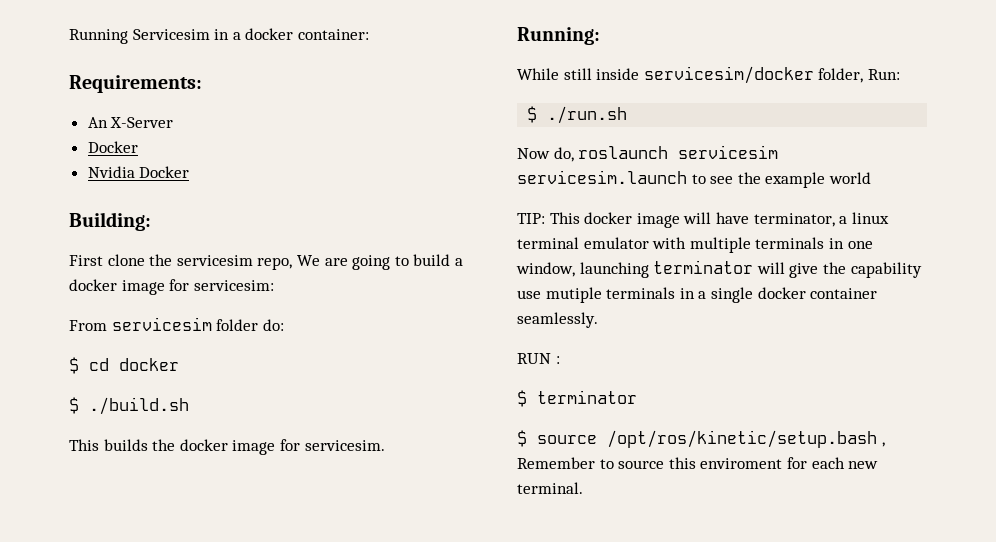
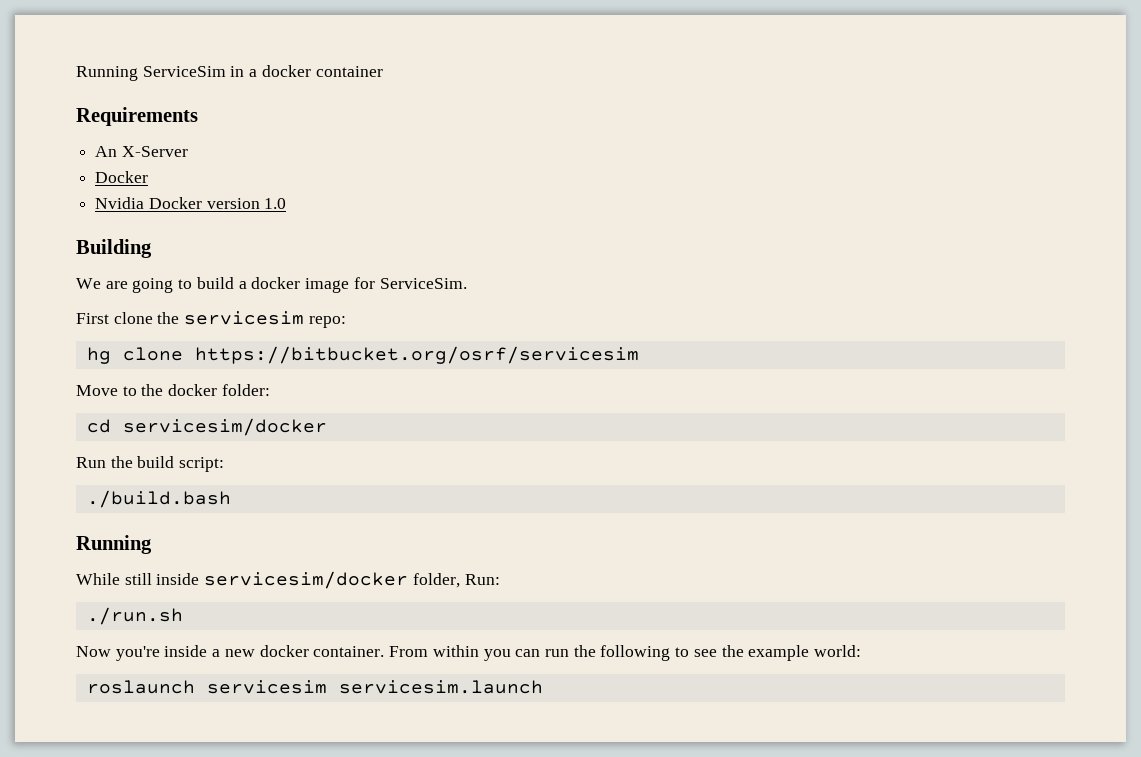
[69,29,210,44] Running Servicesim -> [76,66,226,81] Running ServiceSim
[297,29,369,40] [69,75,202,93] container: // Requirements: -> [315,66,383,77] [76,107,198,126] container // Requirements
[69,212,151,231] [69,254,293,270] // Building: // First clone the servicesim repo, -> [206,198,287,209] [76,239,152,258] version 1.0 // Building //
[193,280,274,291] [69,317,284,331] [69,357,179,374] [69,397,189,415] [69,439,385,455] [517,27,600,45] servicesim: // From servicesim folder do: // $ cd docker // $ ./build.sh // This builds the docker image for servicesim. // Running: -> [379,278,467,289] [76,311,346,328] [86,346,639,364] [76,384,270,396] [86,418,327,436] [76,456,225,472] [86,490,231,508] [76,535,152,554] ServiceSim. // First clone the servicesim repo: // hg clone https://bitbucket.org/osrf/servicesim // Move to the docker folder: // cd servicesim/docker // Run the build script: // ./build.bash // Running
[527,106,538,123] $ -> (500, 579) none
[553,145,779,162] [517,170,871,188] [517,212,889,228] [517,237,873,253] [516,260,922,278] [517,287,878,303] [517,312,598,328] [517,353,560,364] [517,390,637,407] [517,430,885,448] [517,457,879,469] [517,482,583,494] do, roslaunch servicesim servicesim.launch to see the example world // TIP: This docker image will have terminator, a linux terminal emulator with multiple terminals in one window, launching terminator will give the capability use mutiple terminals in a single docker container seamlessly. // RUN : // $ terminator // $ source /opt/ros/kinetic/setup.bash , Remember to source this enviroment for each new terminal. -> [115,645,862,661] [86,680,543,694] you're inside a new docker container. From within you can run the following to see the example world: // roslaunch servicesim servicesim.launch

